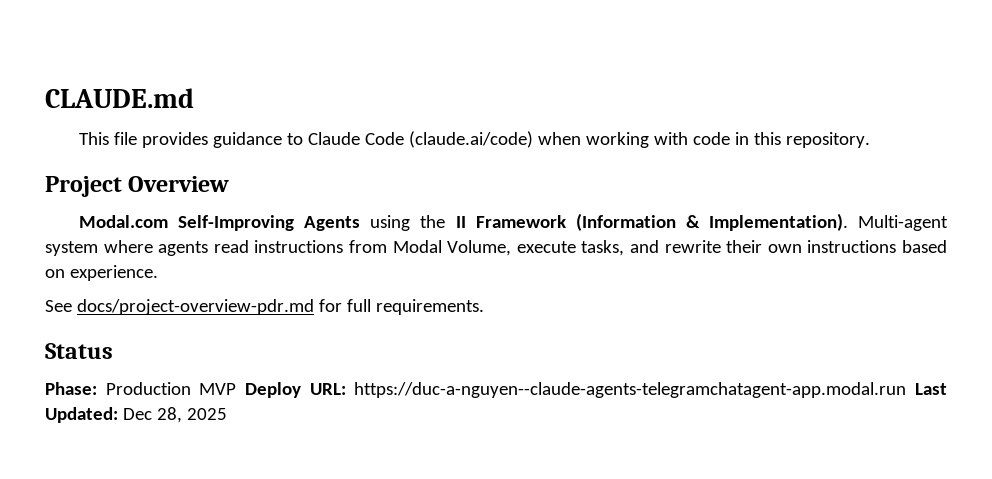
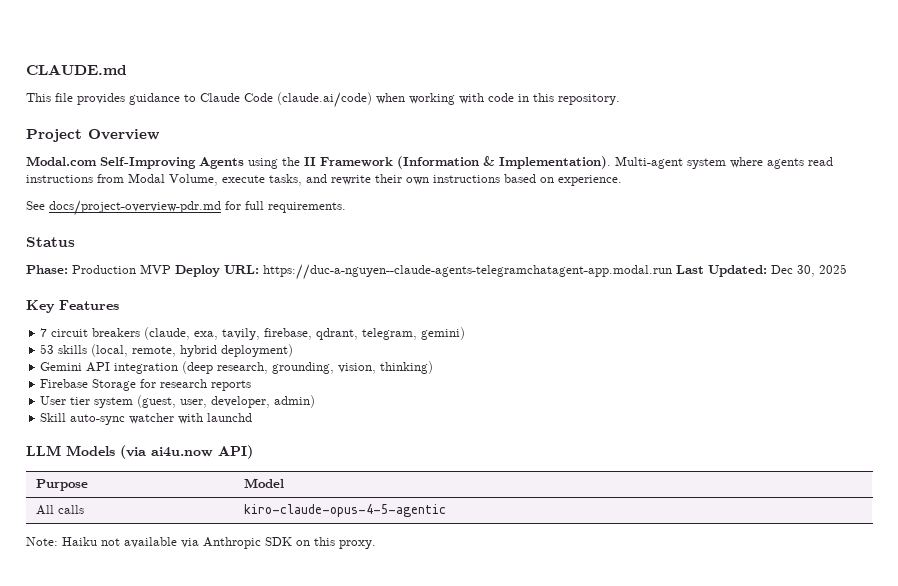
[156,407,182,423] 28, -> [797,265,815,277] 30,
(227, 414) none -> [26,300,119,313] [40,327,466,340] [40,344,294,357] [40,361,434,374] [40,379,252,391] [40,395,316,408] [40,413,253,425] [26,445,253,459] [36,479,89,491] [244,478,285,488] [36,505,85,515] [244,504,447,517] [26,537,376,549] // Key Features // 7 circuit breakers (claude, exa, tavily, firebase, qdrant, telegram, gemini) // 53 skills (local, remote, hybrid deployment) // Gemini API integration (deep research, grounding, vision, thinking) // Firebase Storage for research reports // User tier system (guest, user, developer, admin) // Skill auto-sync watcher with launchd // LLM Models (via ai4u.now API) // Purpose | Model // All calls | kiro-claude-opus-4-5-agentic // Note: Haiku not available via Anthropic SDK on this proxy.

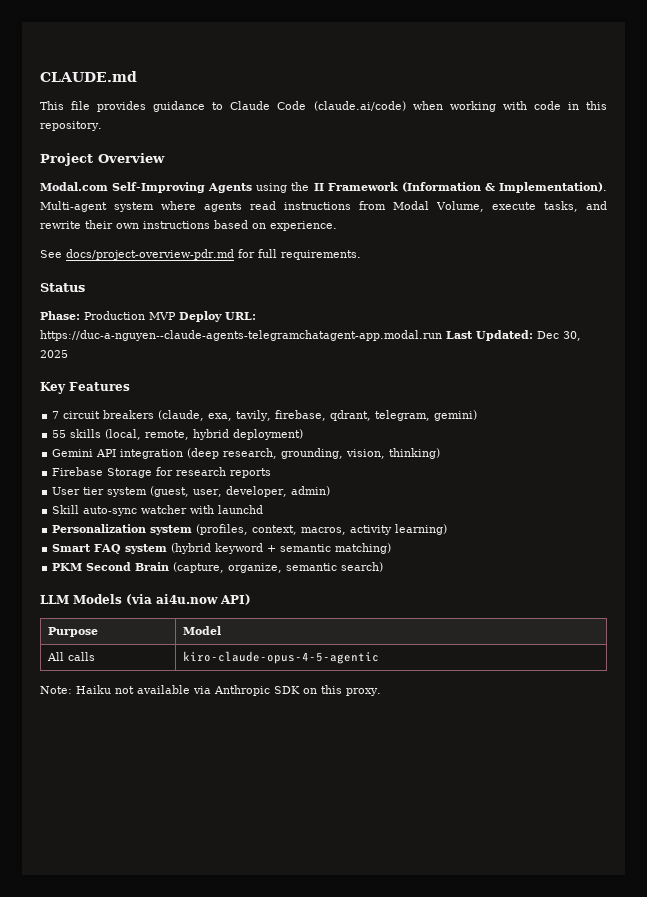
[40,344,55,354] 53 -> [52,430,67,438] 55
(253, 417) none -> [52,524,448,535] [52,543,392,554] [52,562,384,573] // Personalization system (profiles, context, macros, activity learning) // Smart FAQ system (hybrid keyword + semantic matching) // PKM Second Brain (capture, organize, semantic search)

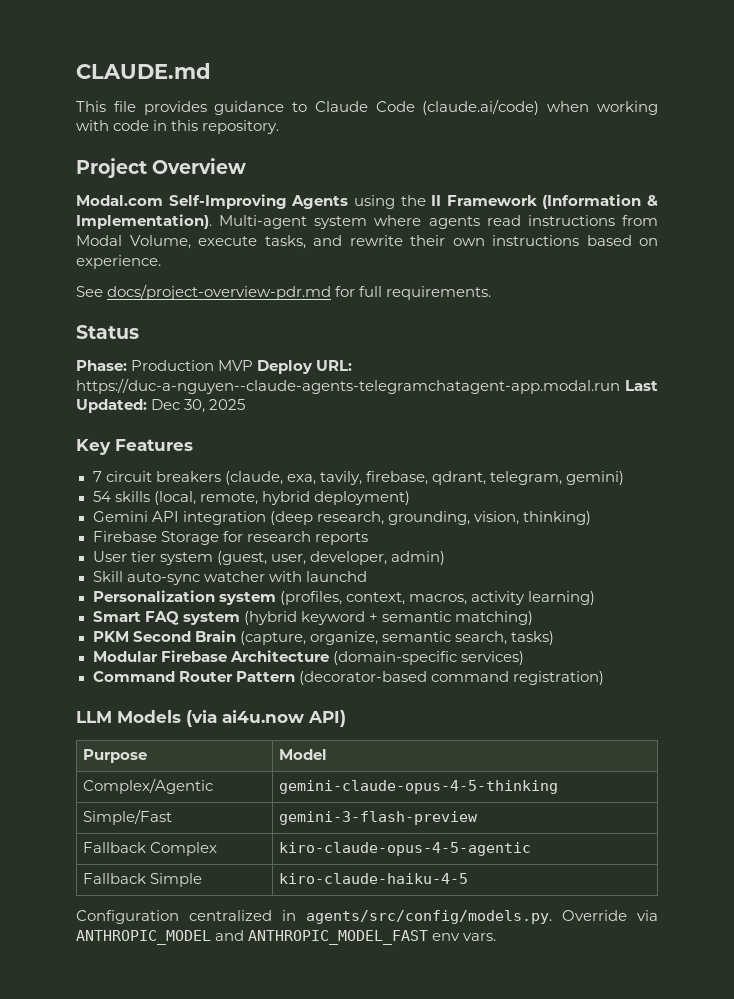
[52,430,67,438] 55 -> [92,491,111,502] 54
[341,562,384,572] search) -> [454,631,554,645] [92,650,524,665] [92,671,604,685] search, tasks) // Modular Firebase Architecture (domain-specific services) // Command Router Pattern (decorator-based command registration)
[46,652,95,661] [182,651,379,664] [40,685,381,696] All calls | kiro-claude-opus-4-5-agentic // Note: Haiku not available via Anthropic SDK on this proxy. -> [82,778,213,794] [278,780,558,794] [82,809,172,825] [278,811,478,825] [82,842,217,856] [278,842,531,856] [82,873,202,887] [278,873,468,884] [76,910,658,924] [76,930,497,945] Complex/Agentic | gemini-claude-opus-4-5-thinking // Simple/Fast | gemini-3-flash-preview // Fallback Complex | kiro-claude-opus-4-5-agentic // Fallback Simple | kiro-claude-haiku-4-5 // Configuration centralized in agents/src/config/models.py. Override via ANTHROPIC_MODEL and ANTHROPIC_MODEL_FAST env vars.

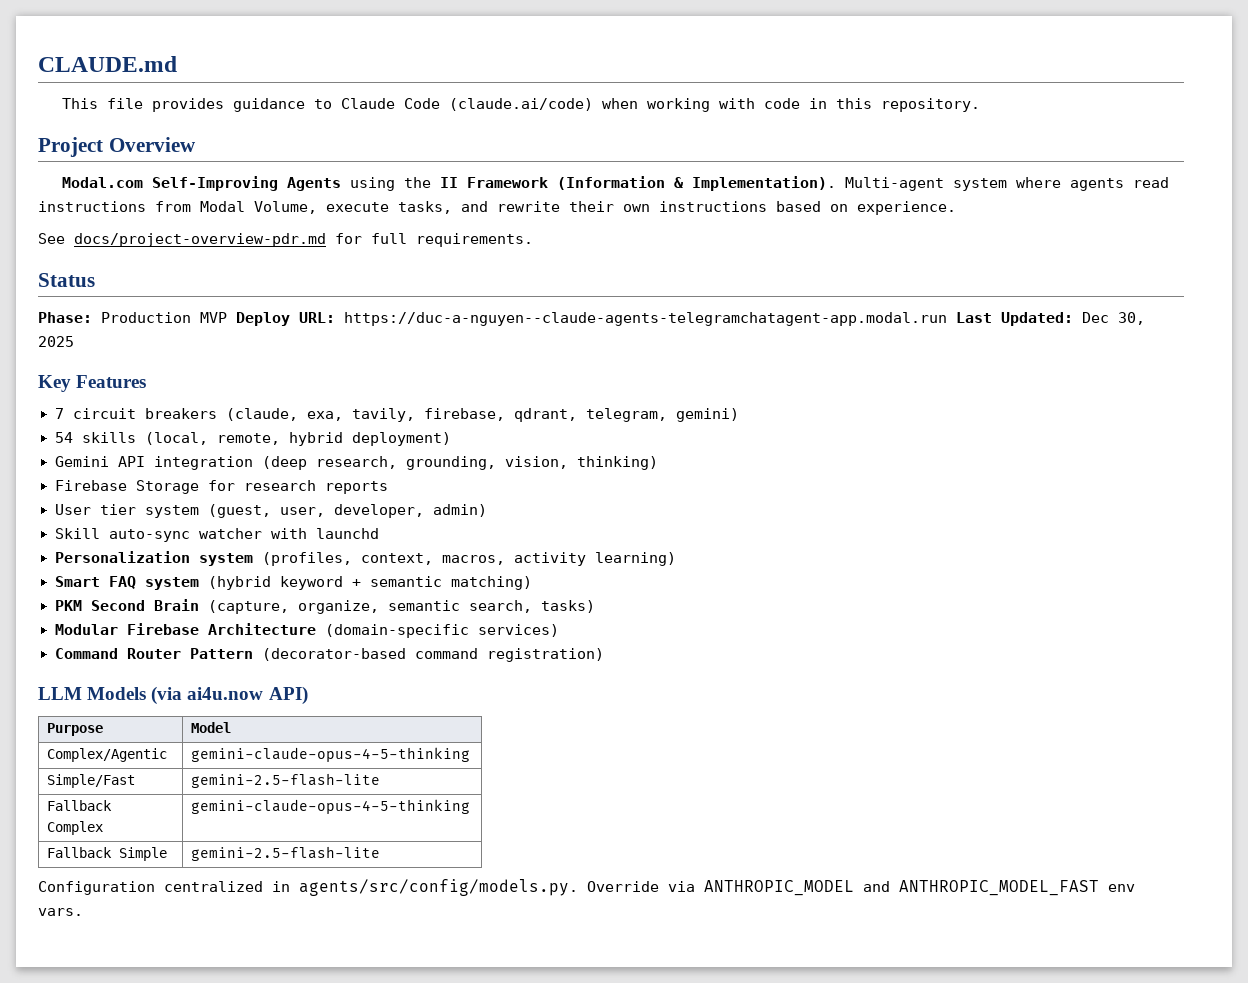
[278,811,478,825] gemini-3-flash-preview -> [191,773,381,788] gemini-2.5-flash-lite
[278,842,531,856] kiro-claude-opus-4-5-agentic -> [191,799,471,814] gemini-claude-opus-4-5-thinking
[278,873,468,884] kiro-claude-haiku-4-5 -> [191,846,381,861] gemini-2.5-flash-lite

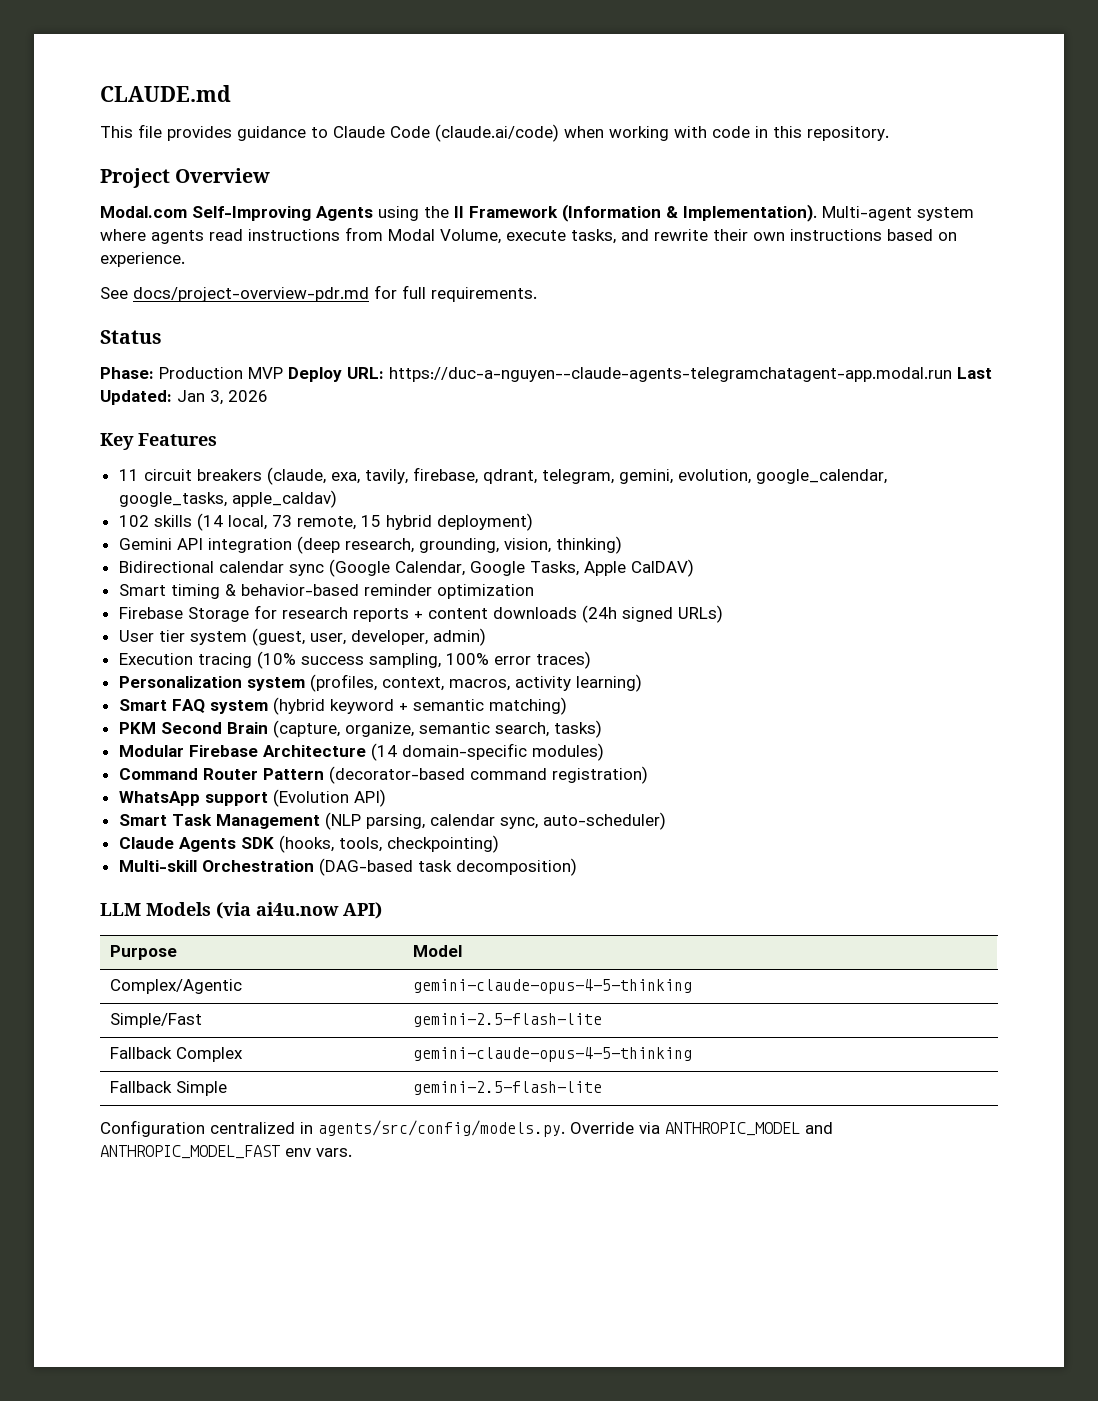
[1082,312,1145,325] [38,336,74,347] Dec 30, 2025 -> [177,390,268,405] Jan 3, 2026
[54,408,64,419] 7 -> [118,469,139,481] 11
[675,408,739,422] [54,432,280,445] gemini) // 54 skills (local, remote, -> [618,469,887,484] [118,490,337,508] [118,513,381,531] gemini, evolution, google_calendar, google_tasks, apple_caldav) // 102 skills (14 local, 73 remote, 15
(658, 463) none -> [118,559,694,577] [118,584,534,599] // Bidirectional calendar sync (Google Calendar, Google Tasks, Apple CalDAV) // Smart timing & behavior-based reminder optimization
(388, 487) none -> [413,605,723,623] + content downloads (24h signed URLs)
[54,528,379,542] Skill auto-sync watcher with launchd -> [118,651,591,669] Execution tracing (10% success sampling, 100% error traces)
[324,624,559,638] (domain-specific services) -> [370,743,604,761] (14 domain-specific modules)
(604, 655) none -> [118,789,386,807] [118,812,666,830] [118,835,499,853] [118,858,577,876] // WhatsApp support (Evolution API) // Smart Task Management (NLP parsing, calendar sync, auto-scheduler) // Claude Agents SDK (hooks, tools, checkpointing) // Multi-skill Orchestration (DAG-based task decomposition)

